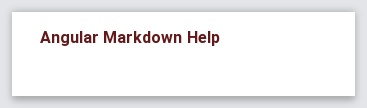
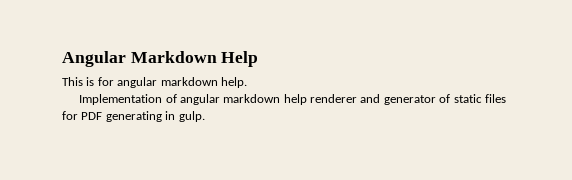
(220, 38) none -> [62,77,247,88] [79,94,506,105] [62,111,205,122] // This is for angular markdown help. // Implementation of angular markdown help renderer and generator of static files for PDF generating in gulp.

